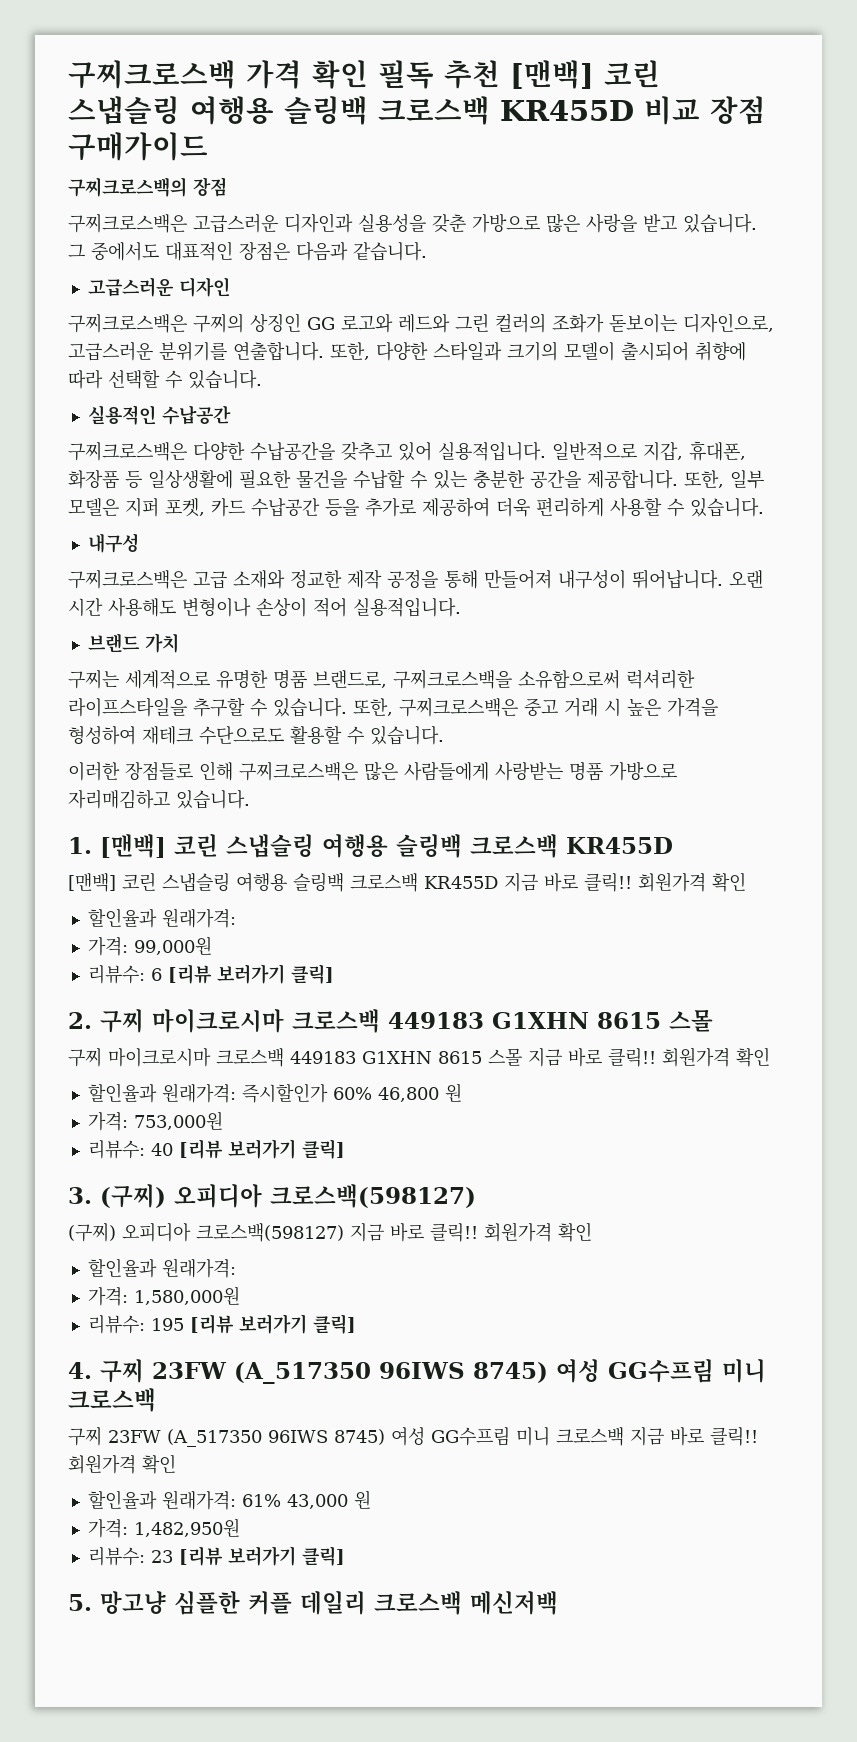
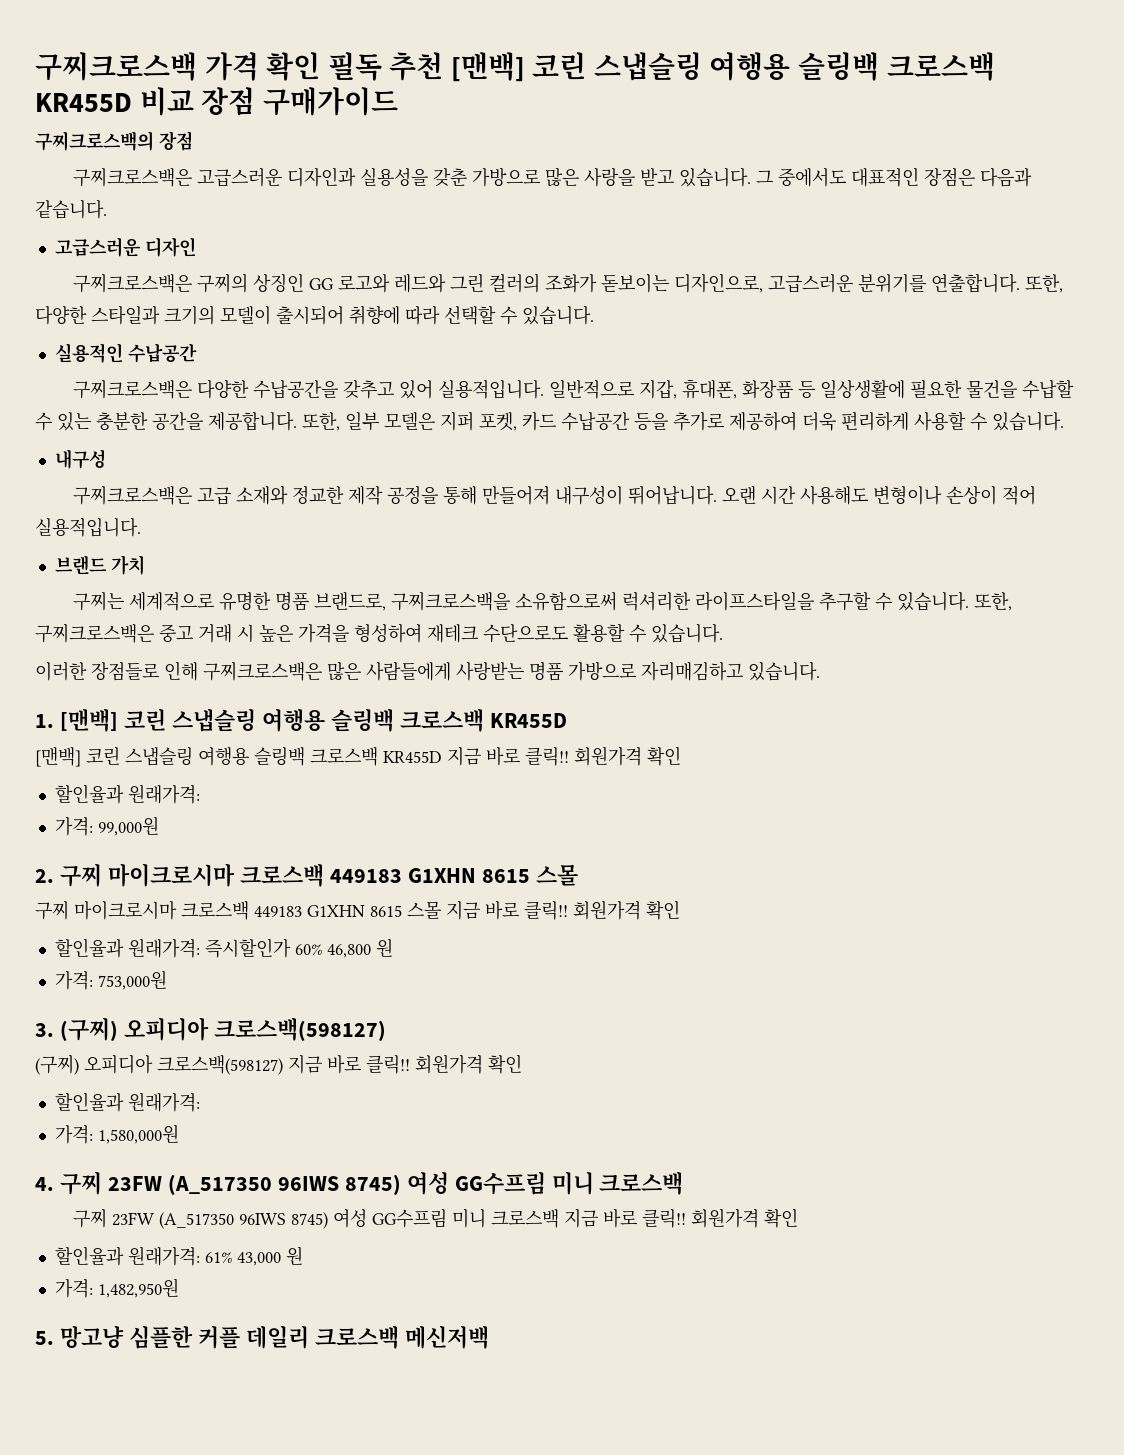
[87,964,334,984] // 리뷰수: 6 [리뷰 보러가기 클릭] -> (159, 826) none
[87,1139,345,1159] // 리뷰수: 40 [리뷰 보러가기 클릭] -> (167, 980) none
[87,1314,356,1334] // 리뷰수: 195 [리뷰 보러가기 클릭] -> (179, 1134) none
[87,1546,345,1566] // 리뷰수: 23 [리뷰 보러가기 클릭] -> (179, 1288) none

